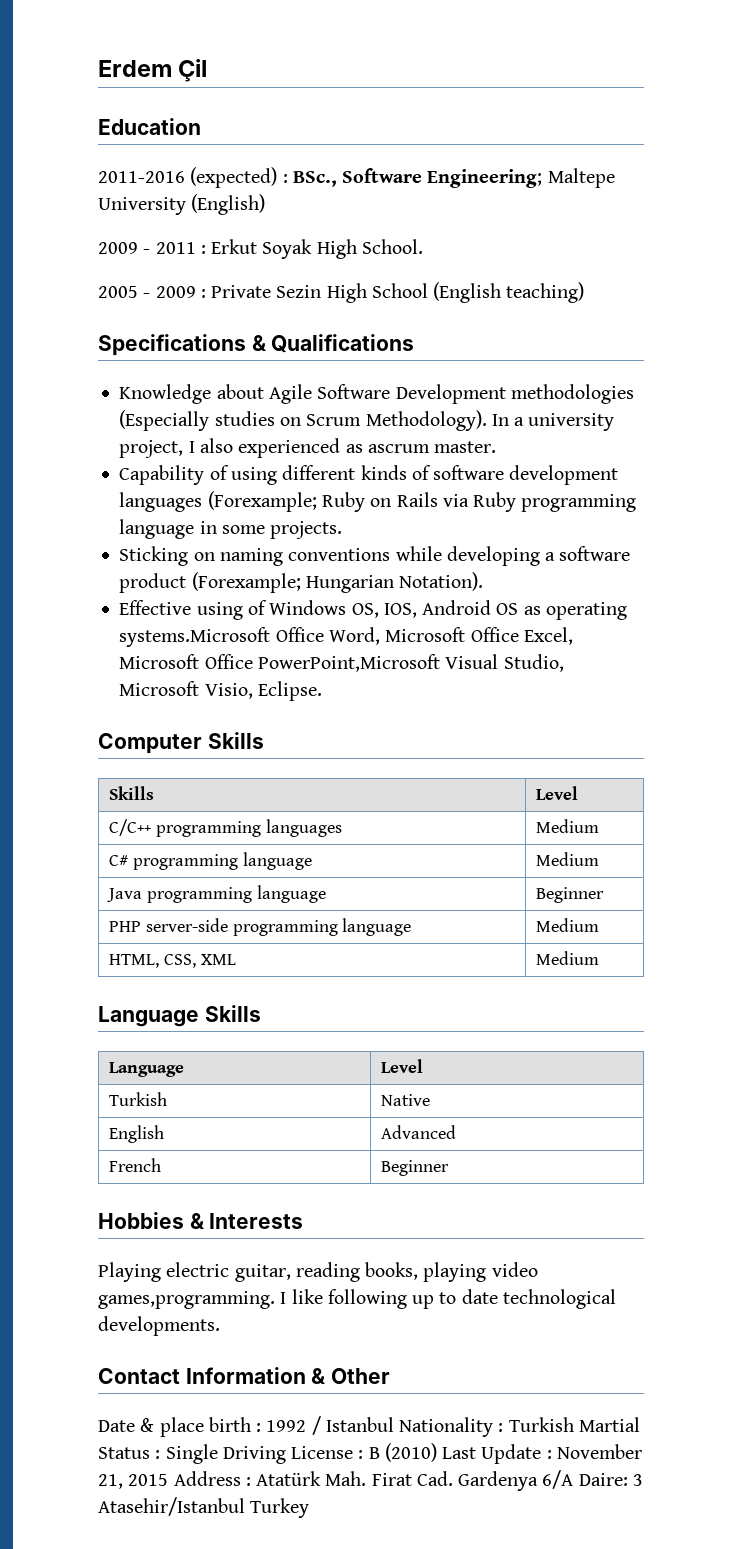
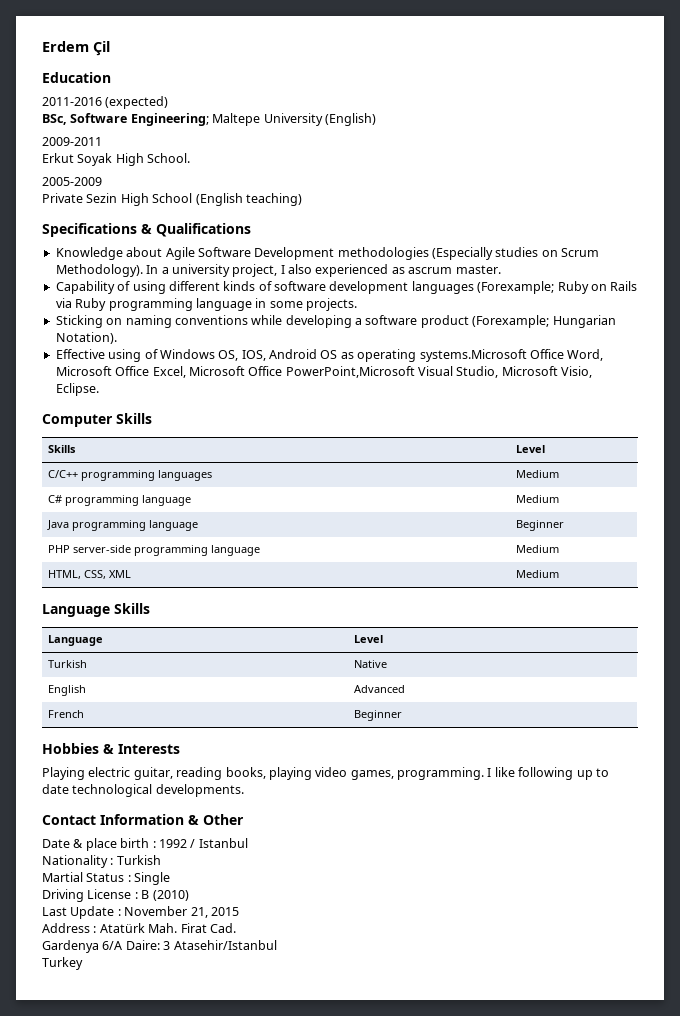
[282,171,337,187] : BSc., -> [42,114,67,125] // BSc,
[98,242,206,254] 2009 - 2011 : -> [42,137,102,146] 2009-2011 //
[98,286,206,298] 2005 - 2009 : -> [42,177,102,186] 2005-2009 //
[98,1291,275,1309] games,programming. -> [350,767,484,780] games, programming.
(394, 1424) none -> (248, 843) //
(574, 1424) none -> (161, 860) //
(218, 1454) none -> (171, 878) //
(437, 1452) none -> (189, 895) //
(169, 1480) none -> (239, 911) //
(453, 1478) none -> (236, 928) //
(245, 1506) none -> (277, 945) //

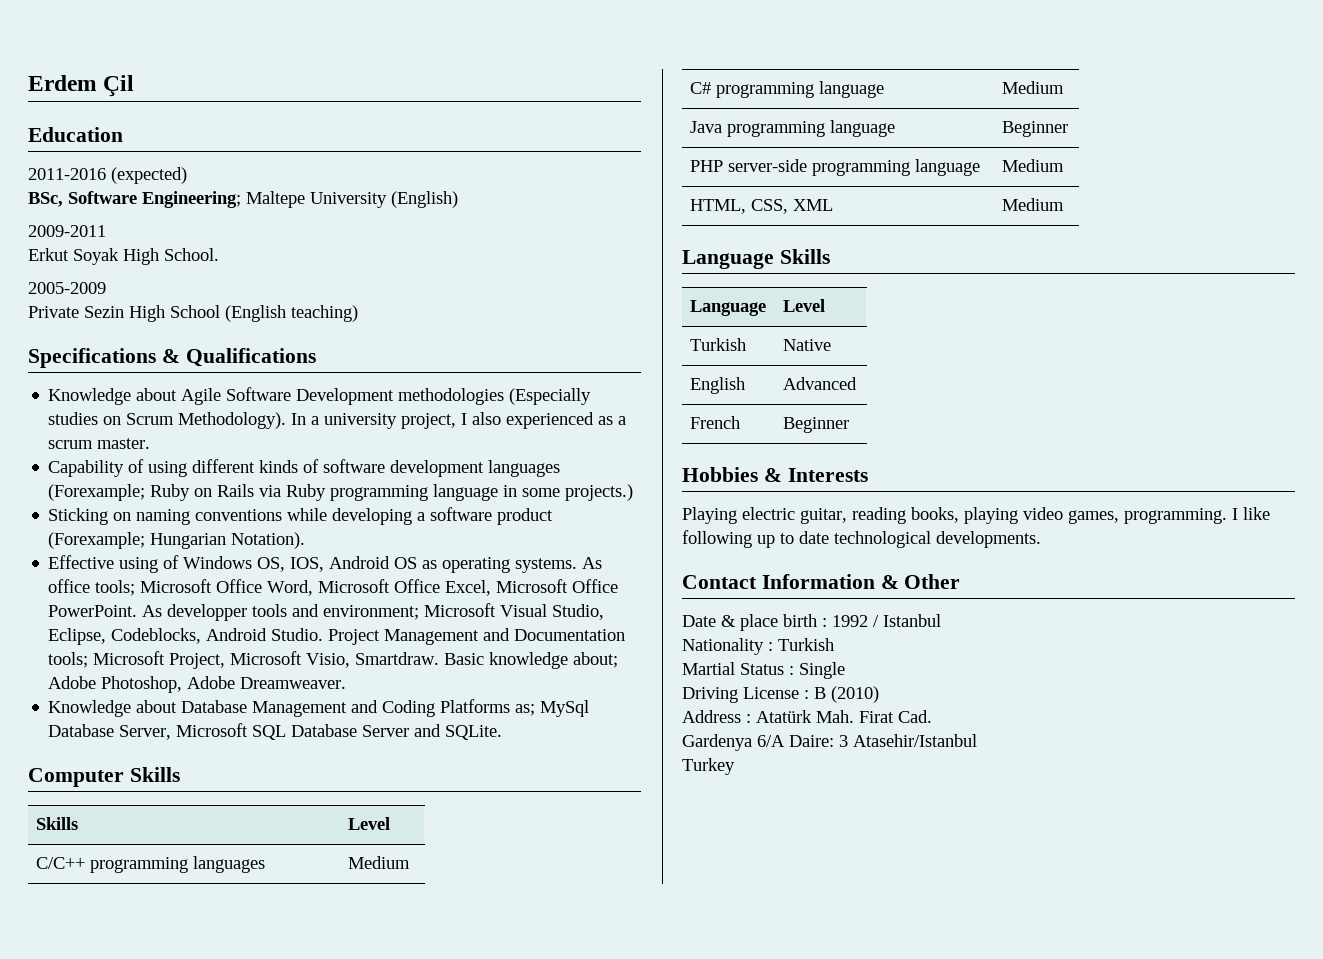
[408,267,453,274] ascrum -> [618,416,627,425] [48,440,94,449] a scrum
[306,298,357,311] projects. -> [565,484,634,501] projects.)
[419,349,527,362] systems.Microsoft -> [515,557,603,573] [48,579,213,596] systems. As office tools; Microsoft
[285,366,593,378] [55,383,99,396] PowerPoint,Microsoft Visual Studio, Microsoft Visio, Eclipse. -> [48,603,605,621] [48,628,626,645] [48,651,619,669] [48,676,347,693] [48,699,590,717] [48,723,503,740] PowerPoint. As developper tools and environment; Microsoft Visual Studio, Eclipse, Codeblocks, Android Studio. Project Management and Documentation tools; Microsoft Project, Microsoft Visio, Smartdraw. Basic knowledge about; Adobe Photoshop, Adobe Dreamweaver. // Knowledge about Database Management and Coding Platforms as; MySql Database Server, Microsoft SQL Database Server and SQLite.
[42,906,239,919] // Last Update : November 21, 2015 -> (879, 694) none

